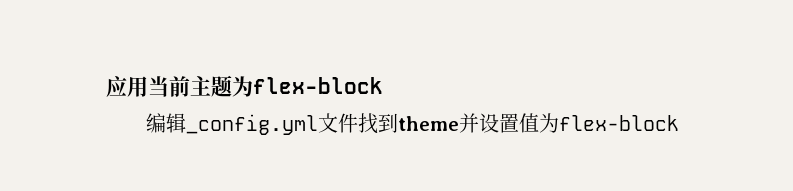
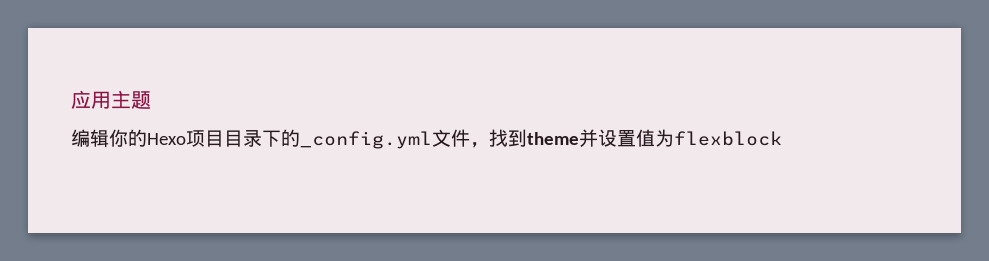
[148,76,190,97] 当前 -> (111, 100) none
[232,76,383,97] 为flex-block -> (151, 100) none
(186, 123) none -> [109,129,300,147] 你的Hexo项目目录下的
(358, 123) none -> [470,142,489,148] ，
[558,115,679,131] flex-block -> [674,131,782,146] flexblock

